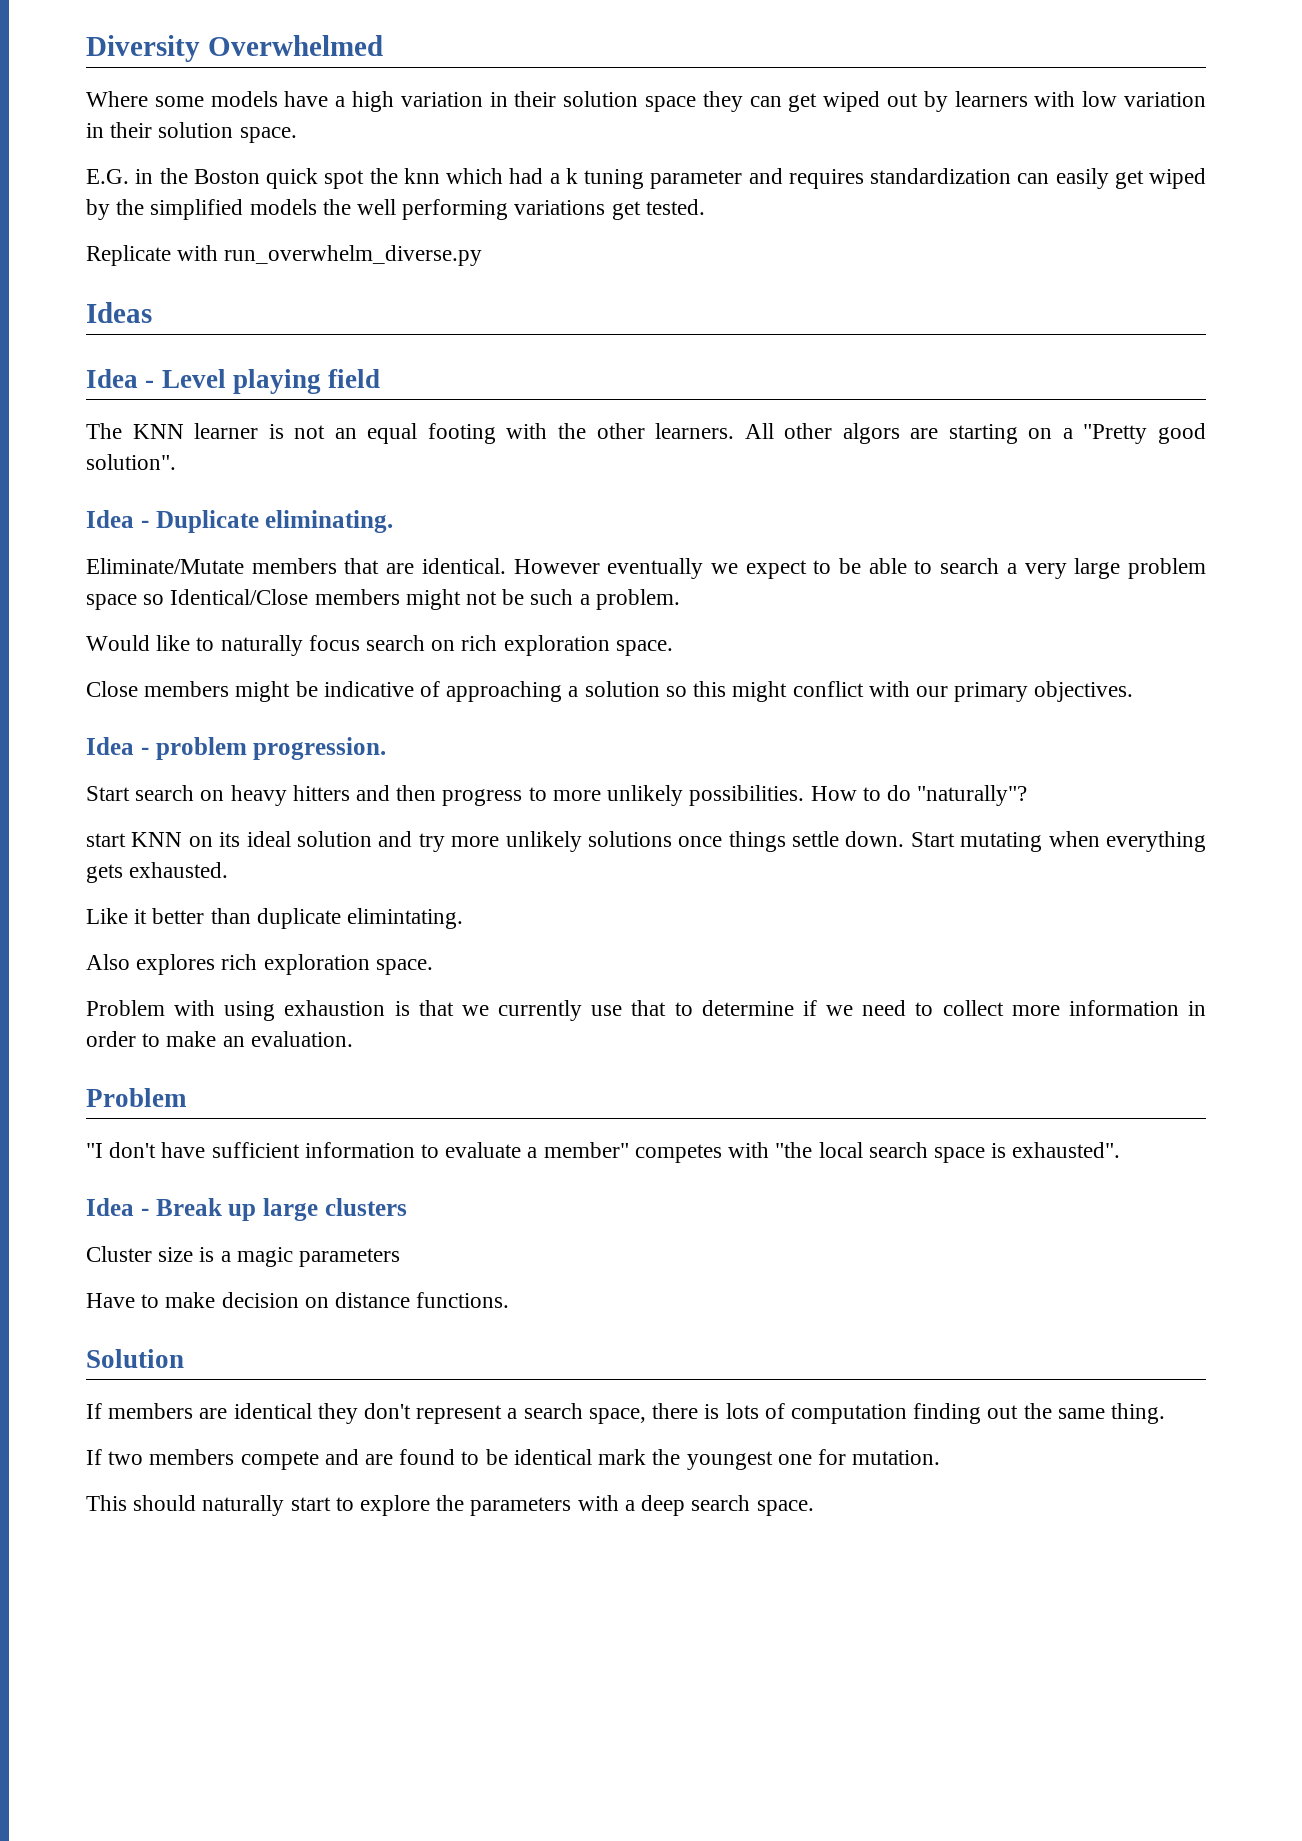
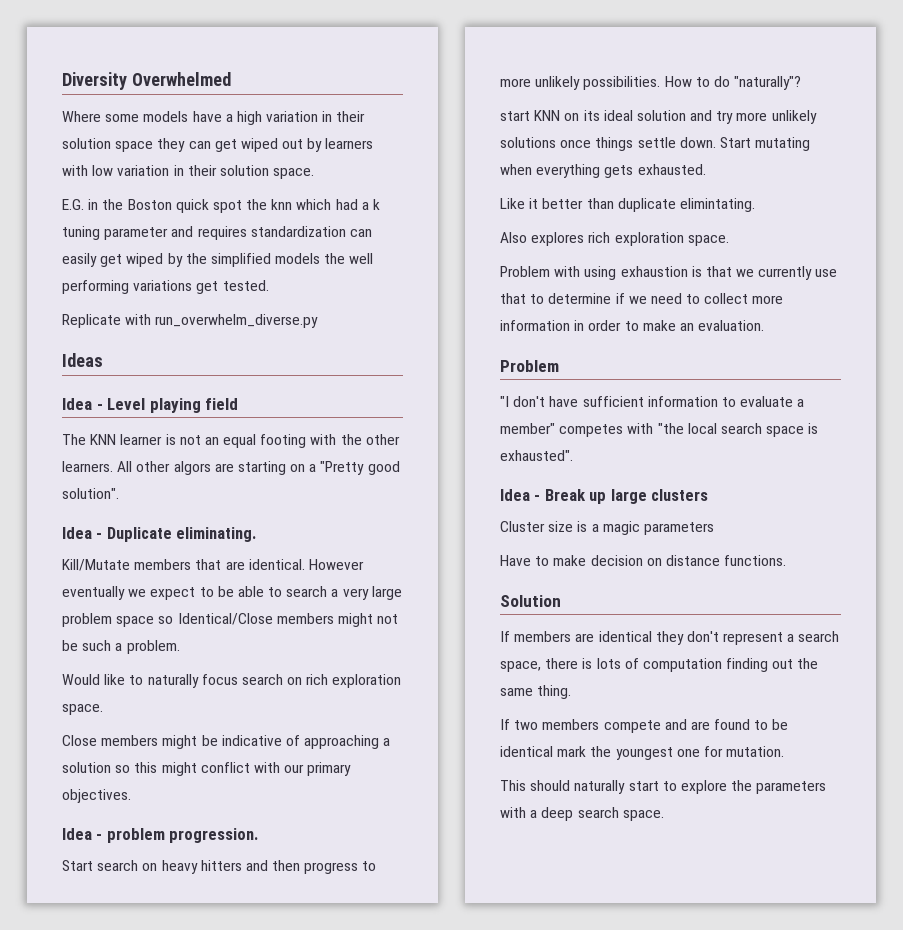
[86,558,244,574] Eliminate/Mutate -> [62,559,130,571] Kill/Mutate

